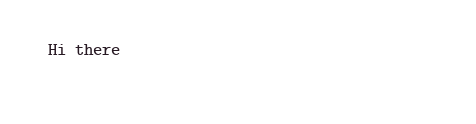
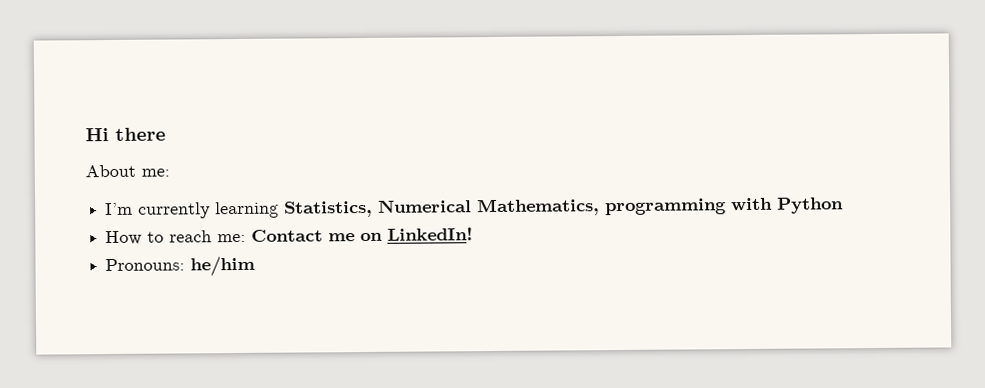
(120, 49) none -> [85,164,170,178] [105,197,845,219] [105,227,474,246] [105,255,256,277] // About me: // I’m currently learning Statistics, Numerical Mathematics, programming with Python // How to reach me: Contact me on LinkedIn! // Pronouns: he/him

